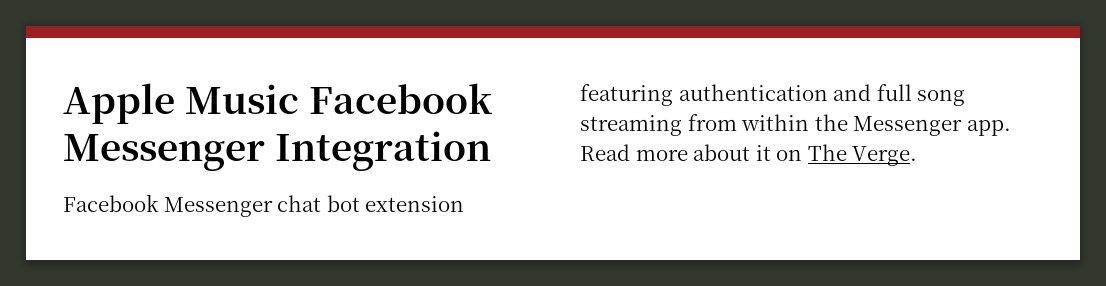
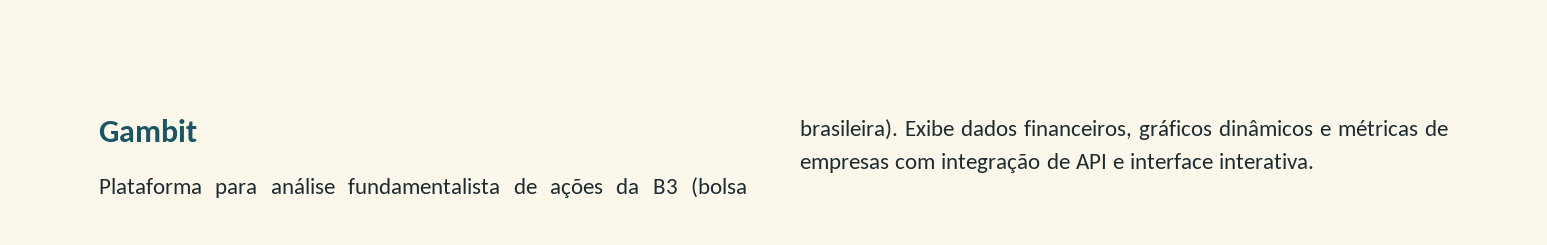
[63,83,492,124] [63,131,491,171] [63,194,465,217] [580,84,966,106] [580,114,1011,136] [580,144,918,166] Apple Music Facebook Messenger Integration // Facebook Messenger chat bot extension featuring authentication and full song streaming from within the Messenger app. Read more about it on The Verge. -> [99,119,197,142] [99,177,747,198] [800,119,1448,140] [800,153,1315,173] Gambit // Plataforma para análise fundamentalista de ações da B3 (bolsa brasileira). Exibe dados financeiros, gráficos dinâmicos e métricas de empresas com integração de API e interface interativa.

